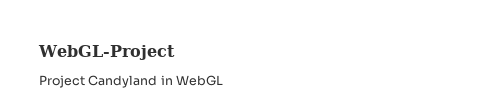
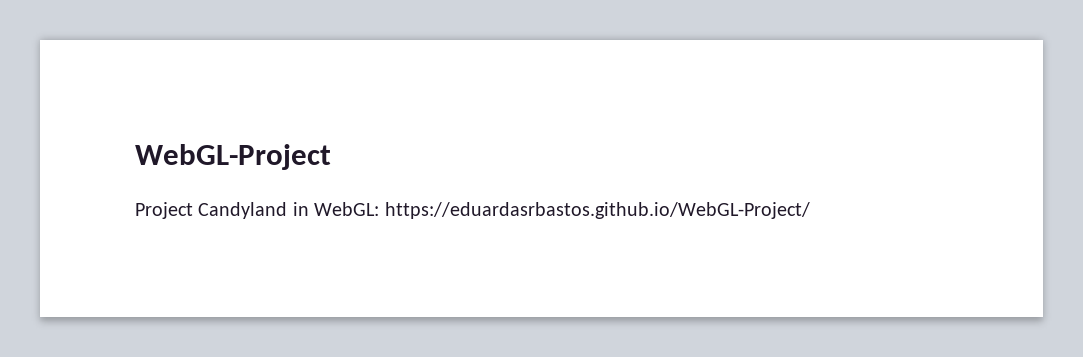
[176,75,224,86] WebGL -> [314,202,810,219] WebGL: https://eduardasrbastos.github.io/WebGL-Project/

